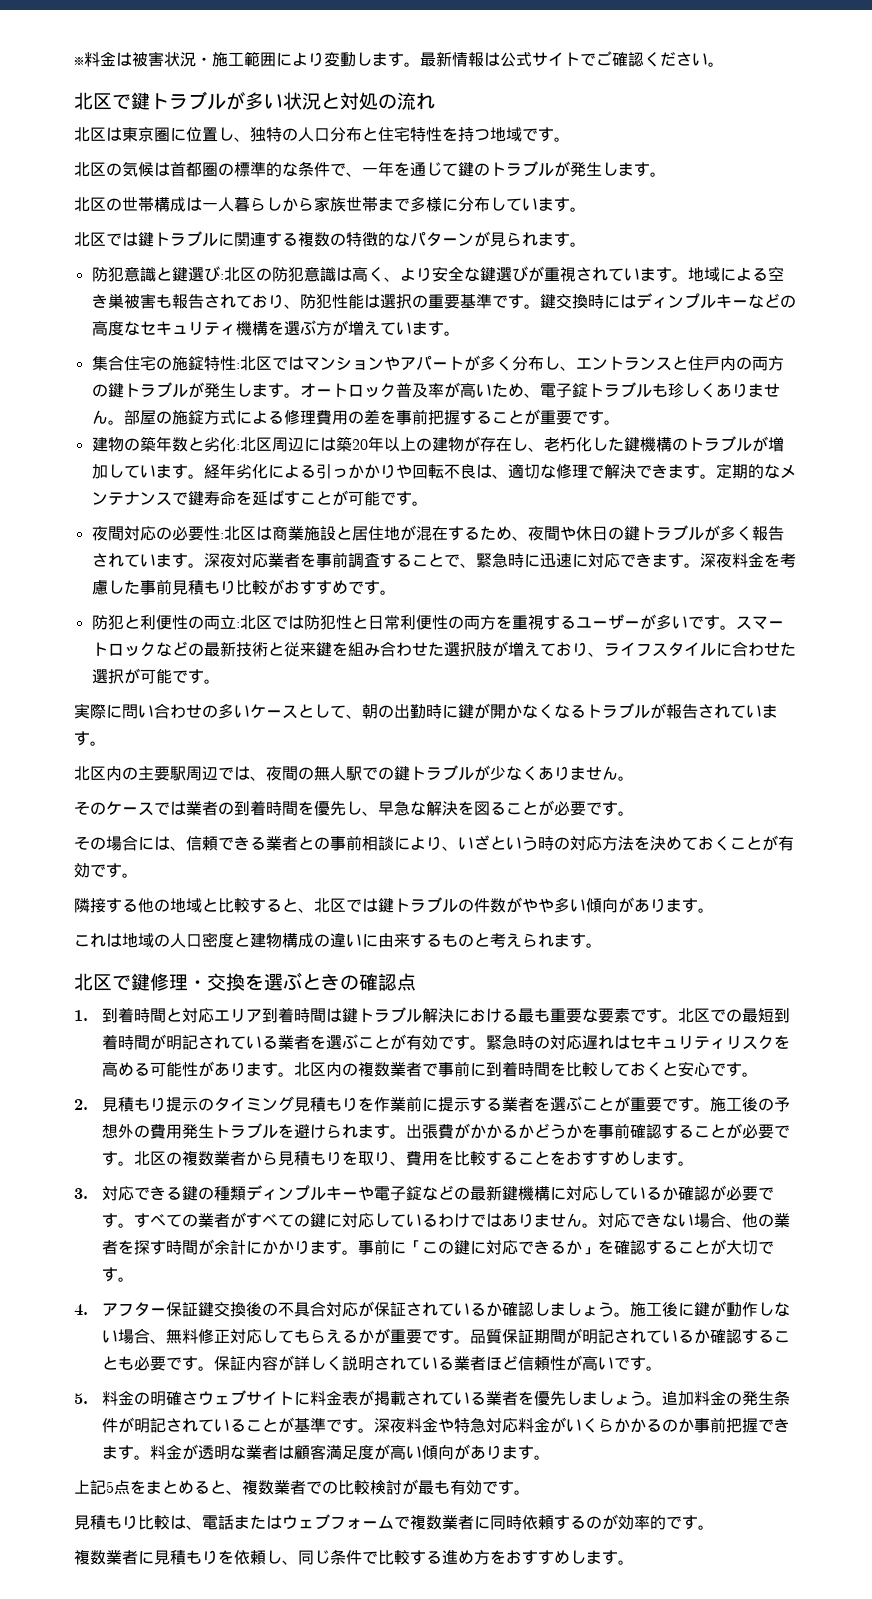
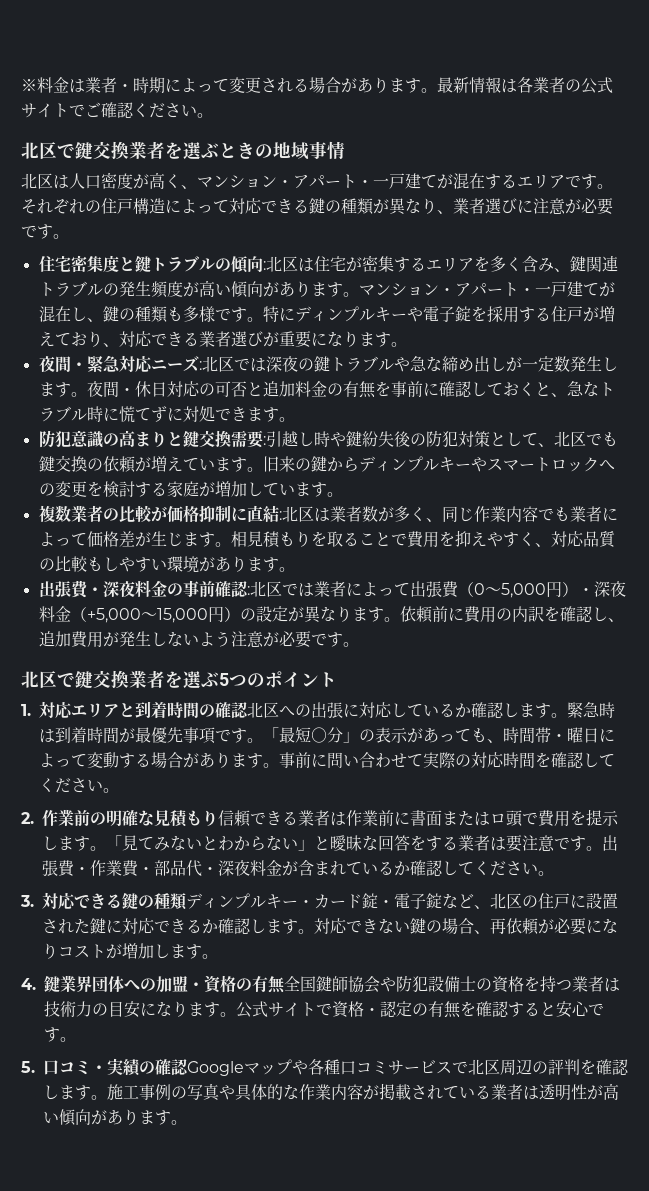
[132,51,372,67] 被害状況・施工範囲により変動し -> [85,77,389,93] 業者・時期によって変更される場合があり
(500, 59) none -> [517,77,581,93] 各業者の
[150,91,435,110] [74,126,570,142] [74,161,666,177] [74,196,586,212] [74,231,586,247] [91,266,784,282] [91,293,796,309] [91,320,460,336] [91,355,784,371] [91,382,780,398] [91,409,620,425] [91,436,752,452] トラブルが多い状況と対処の流れ // 北区は東京圏に位置し、独特の人口分布と住宅特性を持つ地域です。 // 北区の気候は首都圏の標準的な条件で、一年を通じて鍵のトラブルが発生します。 // 北区の世帯構成は一人暮らしから家族世帯まで多様に分布しています。 // 北区では鍵トラブルに関連する複数の特徴的なパターンが見られます。 // 防犯意識と鍵選び:北区の防犯意識は高く、より安全な鍵選びが重視されています。地域による空き巣被害も報告されており、防犯性能は選択の重要基準です。鍵交換時にはディンプルキーなどの高度なセキュリティ機構を選ぶ方が増えています。 // 集合住宅の施錠特性:北区ではマンションやアパートが多く分布し、エントランスと住戸内の両方の鍵トラブルが発生します。オートロック普及率が高いため、電子錠トラブルも珍しくありません。部屋の施錠方式による修理費用の差を事前把握することが重要です。 // 建物の築年数と劣化:北区周辺には築20年以上の建物が存在し、老朽化した鍵機構のトラブル -> [93,141,345,160] [21,172,613,189] [21,198,613,215] [21,224,69,239] [38,255,618,273] [38,280,615,298] [38,306,615,323] [38,331,407,348] [38,355,618,373] [38,381,615,398] [38,406,295,422] [38,430,618,448] [38,455,615,473] [38,481,199,498] 交換業者を選ぶときの地域事情 // 北区は人口密度が高く、マンション・アパート・一戸建てが混在するエリアです。それぞれの住戸構造によって対応できる鍵の種類が異なり、業者選びに注意が必要です。 // 住宅密集度と鍵トラブルの傾向:北区は住宅が密集するエリアを多く含み、鍵関連トラブルの発生頻度が高い傾向があります。マンション・アパート・一戸建てが混在し、鍵の種類も多様です。特にディンプルキーや電子錠を採用する住戸が増えており、対応できる業者選びが重要になります。 // 夜間・緊急対応ニーズ:北区では深夜の鍵トラブルや急な締め出しが一定数発生します。夜間・休日対応の可否と追加料金の有無を事前に確認しておくと、急なトラブル時に慌てずに対処できます。 // 防犯意識の高まりと鍵交換需要:引越し時や鍵紛失後の防犯対策として、北区でも鍵交換の依頼が増えています。旧来の鍵からディンプルキーやスマートロックへの変更を検討する家庭
[203,463,796,479] [91,490,428,506] [91,525,784,541] [91,552,796,568] [91,579,396,595] [91,614,784,630] [91,641,796,657] [91,668,220,684] [74,703,778,719] [74,731,106,746] [74,765,634,781] [74,800,634,816] [74,835,794,851] [74,863,138,878] [74,897,714,913] [74,932,602,948] [74,972,416,991] [74,1007,791,1023] [102,1034,791,1050] [102,1061,759,1077] [74,1096,791,1112] [102,1123,791,1139] [102,1151,679,1166] 経年劣化による引っかかりや回転不良は、適切な修理で解決できます。定期的なメンテナンスで鍵寿命を延ばすことが可能です。 // 夜間対応の必要性:北区は商業施設と居住地が混在するため、夜間や休日の鍵トラブルが多く報告されています。深夜対応業者を事前調査することで、緊急時に迅速に対応できます。深夜料金を考慮した事前見積もり比較がおすすめです。 // 防犯と利便性の両立:北区では防犯性と日常利便性の両方を重視するユーザーが多いです。スマートロックなどの最新技術と従来鍵を組み合わせた選択肢が増えており、ライフスタイルに合わせた選択が可能です。 // 実際に問い合わせの多いケースとして、朝の出勤時に鍵が開かなくなるトラブルが報告されています。 // 北区内の主要駅周辺では、夜間の無人駅での鍵トラブルが少なくありません。 // そのケースでは業者の到着時間を優先し、早急な解決を図ることが必要です。 // その場合には、信頼できる業者との事前相談により、いざという時の対応方法を決めておくことが有効です。 // 隣接する他の地域と比較すると、北区では鍵トラブルの件数がやや多い傾向があります。 // これは地域の人口密度と建物構成の違いに由来するものと考えられます。 // 北区で鍵修理・交換を選ぶときの確認点 // 1.到着時間と対応エリア到着時間は鍵トラブル解決における最も重要な要素です。北区での最短到着時間が明記されている業者を選ぶことが有効です。緊急時の対応遅れはセキュリティリスクを高める可能性があります。北区内の複数業者で事前に到着時間を比較しておくと安心です。 // 2.見積もり提示のタイミング見積もりを作業前に提示する業者を選ぶことが重要です。施工後の予想外の費用発生トラブルを避けられます。出張費がかかるかどうかを事前確認することが必要です。北区の複数業者から見積もりを取り、費用を比較することをおすすめします -> [38,505,618,523] [38,530,616,548] [38,556,295,573] [38,580,626,598] [38,606,624,623] [38,631,359,648] [21,670,337,689] [21,701,616,719] [39,727,616,744] [39,752,616,769] [39,778,120,793] [21,809,619,828] [42,835,618,852] [42,860,538,877] // 複数業者の比較が価格抑制に直結:北区は業者数が多く、同じ作業内容でも業者によって価格差が生じます。相見積もりを取ることで費用を抑えやすく、対応品質の比較もしやすい環境があります。 // 出張費・深夜料金の事前確認:北区では業者によって出張費（0〜5,000円）・深夜料金（+5,000〜15,000円）の設定が異なります。依頼前に費用の内訳を確認し、追加費用が発生しないよう注意が必要です。 // 北区で鍵交換業者を選ぶ5つのポイント // 1.対応エリアと到着時間の確認北区への出張に対応しているか確認します。緊急時は到着時間が最優先事項です。「最短○分」の表示があっても、時間帯・曜日によって変動する場合があります。事前に問い合わせて実際の対応時間を確認してください。 // 2.作業前の明確な見積もり信頼できる業者は作業前に書面またはロ頭で費用を提示します。「見てみないとわからない」と曖昧な回答をする業者は要注意です。出張費・作業費・部品代・深夜料金が含まれているか確認してください
[358,1185,775,1201] [102,1212,791,1228] [102,1239,775,1255] [102,1267,135,1282] [74,1301,791,1317] [102,1328,791,1344] [102,1355,663,1371] [74,1390,359,1406] や電子錠などの最新鍵機構に対応しているか確認が必要です。すべての業者がすべての鍵に対応しているわけではありません。対応できない場合、他の業者を探す時間が余計にかかります。事前に「この鍵に対応できるか」を確認することが大切です。 // 4.アフター保証鍵交換後の不具合対応が保証されているか確認しましょう。施工後に鍵が動作しない場合、無料修正対応してもらえるかが重要です。品質保証期間が明記されているか確認することも必要です。保証内容が詳しく説明されている業者ほど信頼性が高いです。 // 5.料金の明確さウェブサイトに料金表 -> [298,893,618,909] [42,918,618,935] [42,943,218,959] [21,975,620,993] [44,1001,604,1018] [44,1027,76,1042] [21,1058,629,1077] [43,1083,363,1101] ・カード錠・電子錠など、北区の住戸に設置された鍵に対応できるか確認します。対応できない鍵の場合、再依頼が必要になりコストが増加します。 // 4.鍵業界団体への加盟・資格の有無全国鍵師協会や防犯設備士の資格を持つ業者は技術力の目安になります。公式サイトで資格・認定の有無を確認すると安心です。 // 5.口コミ・実績の確認Googleマップや各種口コミサービスで北区周辺の評判を確認します。施工事例の写真や具体的な作業内容
[518,1390,791,1406] [102,1417,791,1433] [102,1444,551,1460] [74,1479,530,1495] [74,1514,714,1530] [74,1549,634,1565] を優先しましょう。追加料金の発生条件が明記されていることが基準です。深夜料金や特急対応料金がいくらかかるのか事前把握できます。料金が透明な業者は顧客満足度が高い傾向があります。 // 上記5点をまとめると、複数業者での比較検討が最も有効です。 // 見積もり比較は、電話またはウェブフォームで複数業者に同時依頼するのが効率的です。 // 複数業者に見積もりを依頼し、同じ条件で比較する進め方をおすすめします。 -> [523,1083,619,1101] [43,1109,187,1126] は透明性が高い傾向があります。

